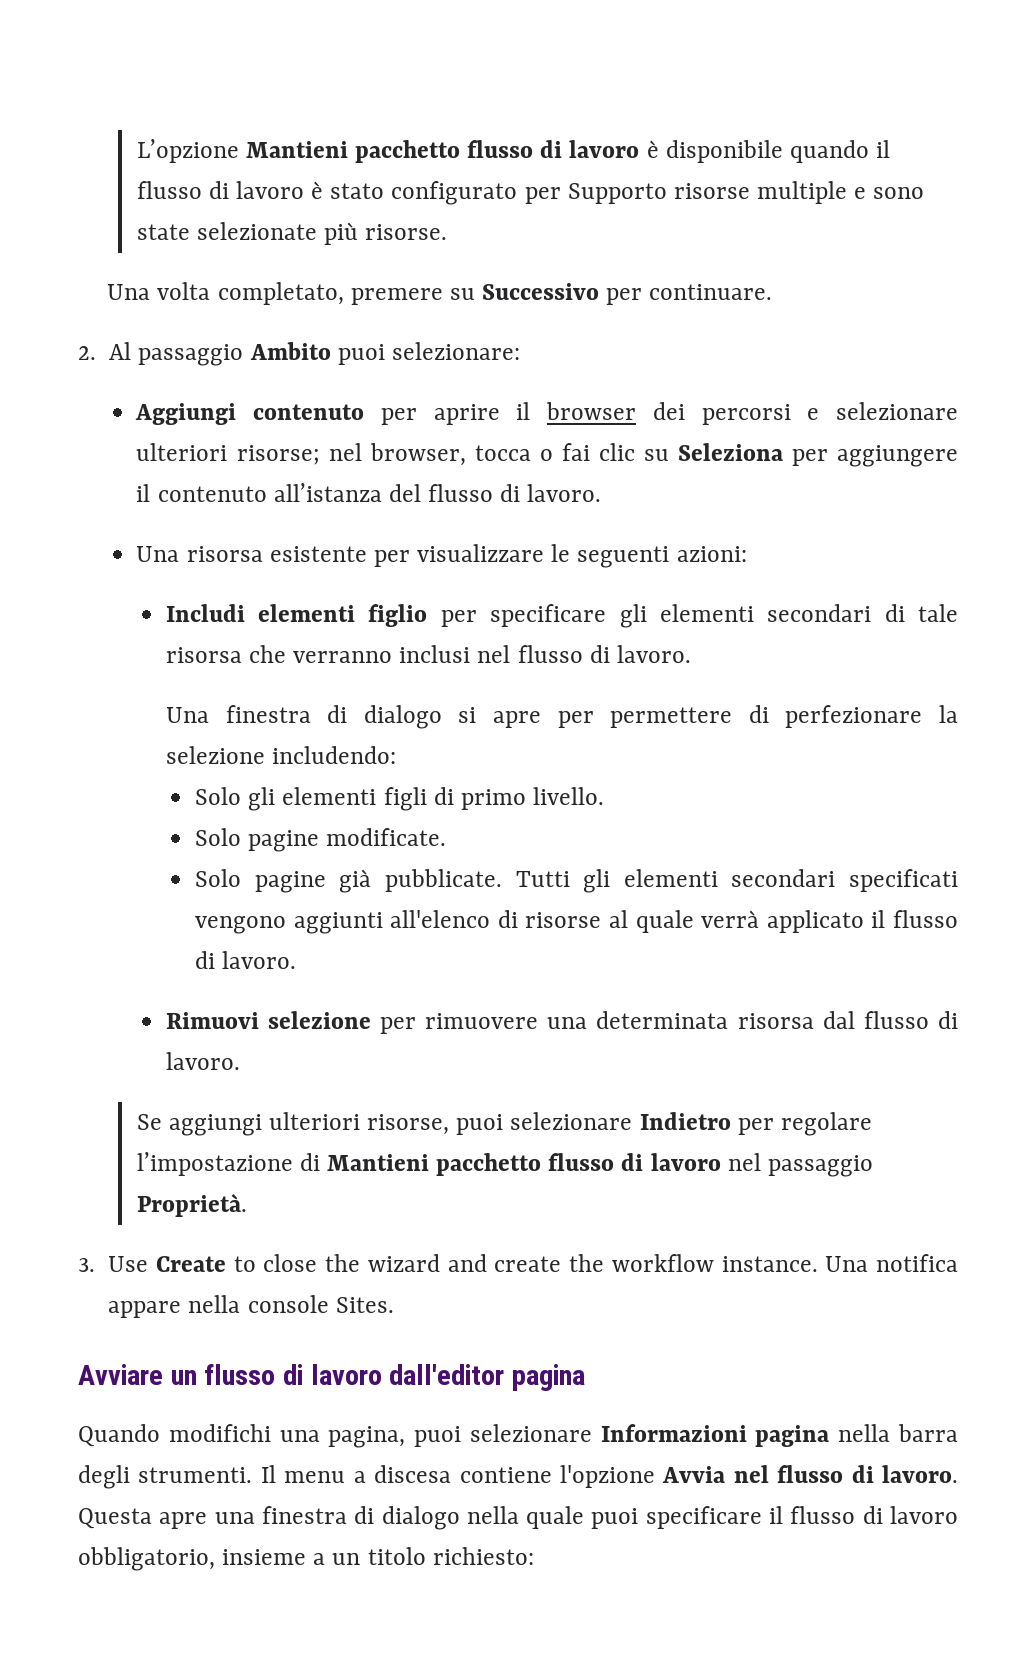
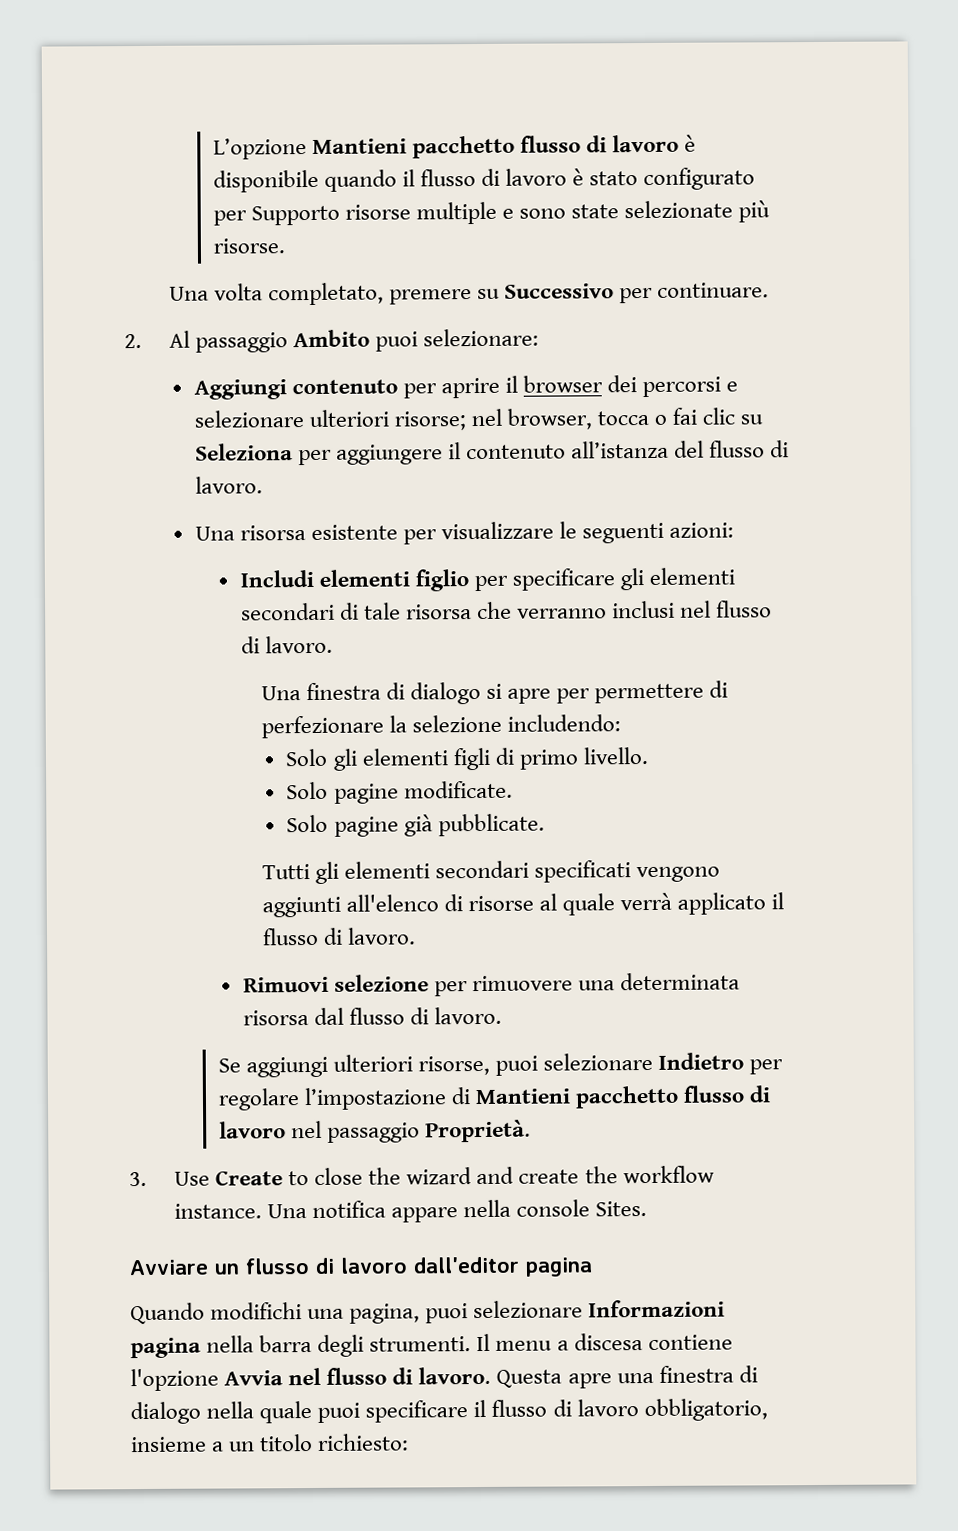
(502, 880) none -> (545, 825) //

